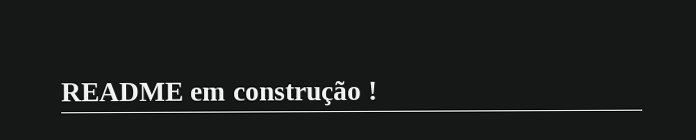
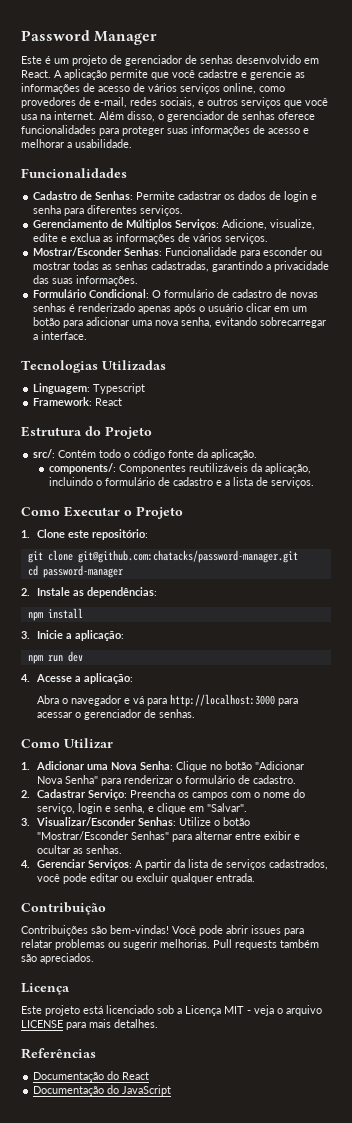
[61,80,379,107] README em construção ! -> [21,30,158,45] [21,55,319,66] [21,69,305,80] [21,83,285,94] [21,97,328,108] [21,111,315,122] [21,125,309,136] [21,139,132,148] [21,168,127,178] [33,191,318,202] [33,205,184,216] [33,219,316,230] [33,233,269,244] [33,247,323,258] [33,261,330,272] [33,275,139,286] [33,289,319,298] [33,303,308,314] [33,317,327,328] [33,331,88,340] [21,360,166,373] [33,383,146,394] [33,397,123,406] [21,426,152,439] [33,449,258,460] [48,463,311,474] [48,477,314,488] [21,506,183,519] [21,529,148,540] [27,550,298,563] [27,565,123,578] [21,587,157,598] [27,608,83,621] [21,630,124,641] [27,651,83,664] [21,673,133,684] [36,694,298,707] [36,709,195,720] [21,738,113,749] [21,761,304,772] [36,775,296,786] [21,789,305,800] [36,803,247,814] [21,817,250,826] [36,831,300,842] [36,845,122,854] [21,859,328,870] [36,873,255,884] [21,902,106,915] [21,925,304,936] [21,939,319,950] [21,953,94,964] [21,983,70,995] [21,1005,322,1016] [21,1019,158,1030] [21,1048,96,1059] [33,1071,150,1082] [33,1085,172,1096] Password Manager // Este é um projeto de gerenciador de senhas desenvolvido em React. A aplicação permite que você cadastre e gerencie as informações de acesso de vários serviços online, como provedores de e-mail, redes sociais, e outros serviços que você usa na internet. Além disso, o gerenciador de senhas oferece funcionalidades para proteger suas informações de acesso e melhorar a usabilidade. // Funcionalidades // Cadastro de Senhas: Permite cadastrar os dados de login e senha para diferentes serviços. // Gerenciamento de Múltiplos Serviços: Adicione, visualize, edite e exclua as informações de vários serviços. // Mostrar/Esconder Senhas: Funcionalidade para esconder ou mostrar todas as senhas cadastradas, garantindo a privacidade das suas informações. // Formulário Condicional: O formulário de cadastro de novas senhas é renderizado apenas após o usuário clicar em um botão para adicionar uma nova senha, evitando sobrecarregar a interface. // Tecnologias Utilizadas // Linguagem: Typescript // Framework: React // Estrutura do Projeto // src/: Contém todo o código fonte da aplicação. // components/: Componentes reutilizáveis da aplicação, incluindo o formulário de cadastro e a lista de serviços. // Como Executar o Projeto // 1. Clone este repositório: // git clone git@github.com:chatacks/password-manager.git // cd password-manager // 2. Instale as dependências: // npm install // 3. Inicie a aplicação: // npm run dev // 4. Acesse a aplicação: // Abra o navegador e vá para http://localhost:3000 para acessar o gerenciador de senhas. // Como Utilizar // 1. Adicionar uma Nova Senha: Clique no botão "Adicionar Nova Senha" para renderizar o formulário de cadastro. // 2. Cadastrar Serviço: Preencha os campos com o nome do serviço, login e senha, e clique em "Salvar". // 3. Visualizar/Esconder Senhas: Utilize o botão "Mostrar/Esconder Senhas" para alternar entre exibir e ocultar as senhas. // 4. Gerenciar Serviços: A partir da lista de serviços cadastrados, você pode editar ou excluir qualquer entrada. // Contribuição // Contribuições são bem-vindas! Você pode abrir issues para relatar problemas ou sugerir melhorias. Pull requests também são apreciados. // Licença // Este projeto está licenciado sob a Licença MIT - veja o arquivo LICENSE para mais detalhes. // Referências // Documentação do React // Documentação do JavaScript

